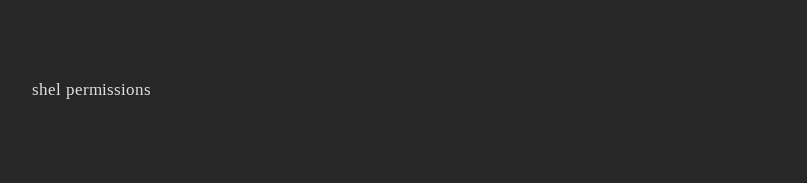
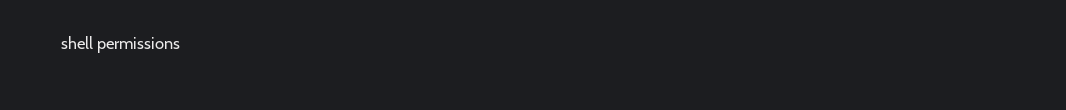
[32,83,61,95] shel -> [61,36,93,49] shell

